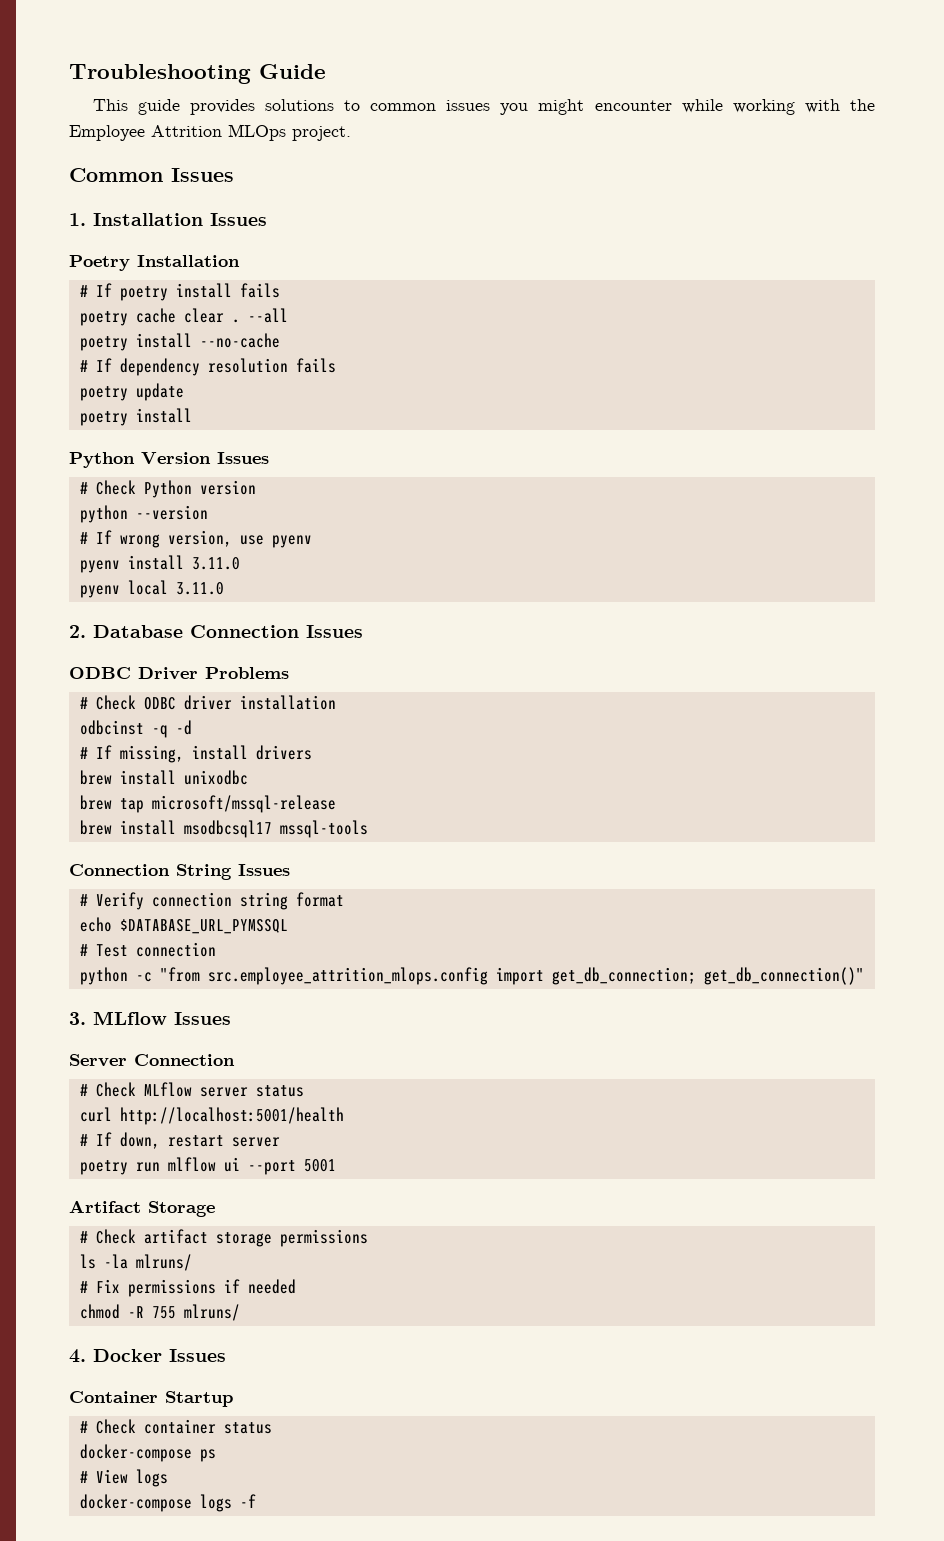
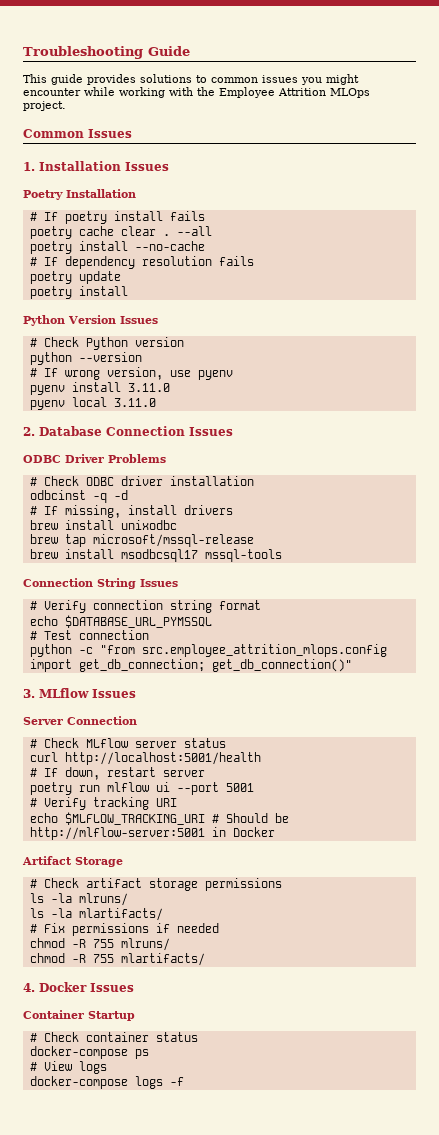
(336, 1165) none -> [29,797,177,810] [29,812,289,825] [29,827,275,840] // # Verify tracking URI // echo $MLFLOW_TRACKING_URI # Should be http://mlflow-server:5001 in Docker
(192, 1262) none -> [29,908,163,921] // ls -la mlartifacts/
(240, 1312) none -> [29,953,205,966] // chmod -R 755 mlartifacts/

